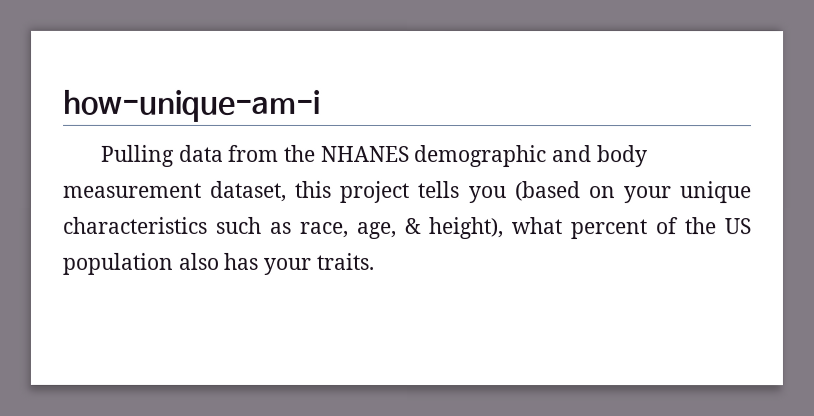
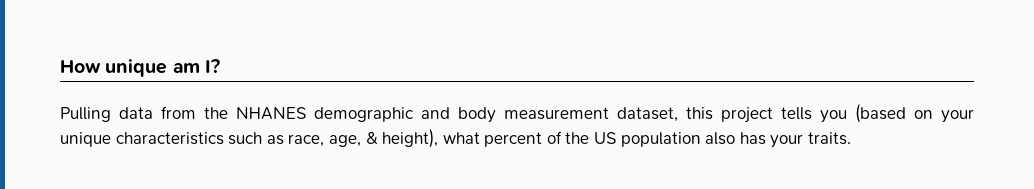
[63,89,321,122] how-unique-am-i -> [60,59,220,77] How unique am I?

